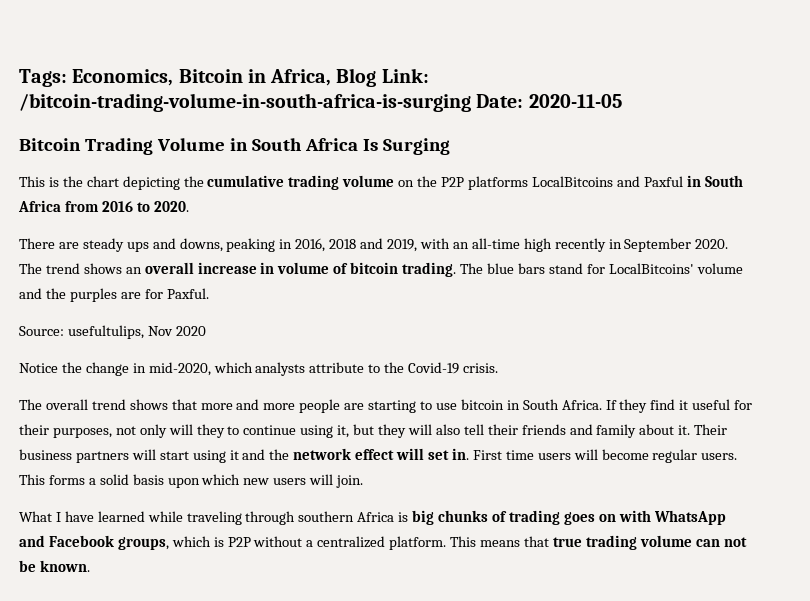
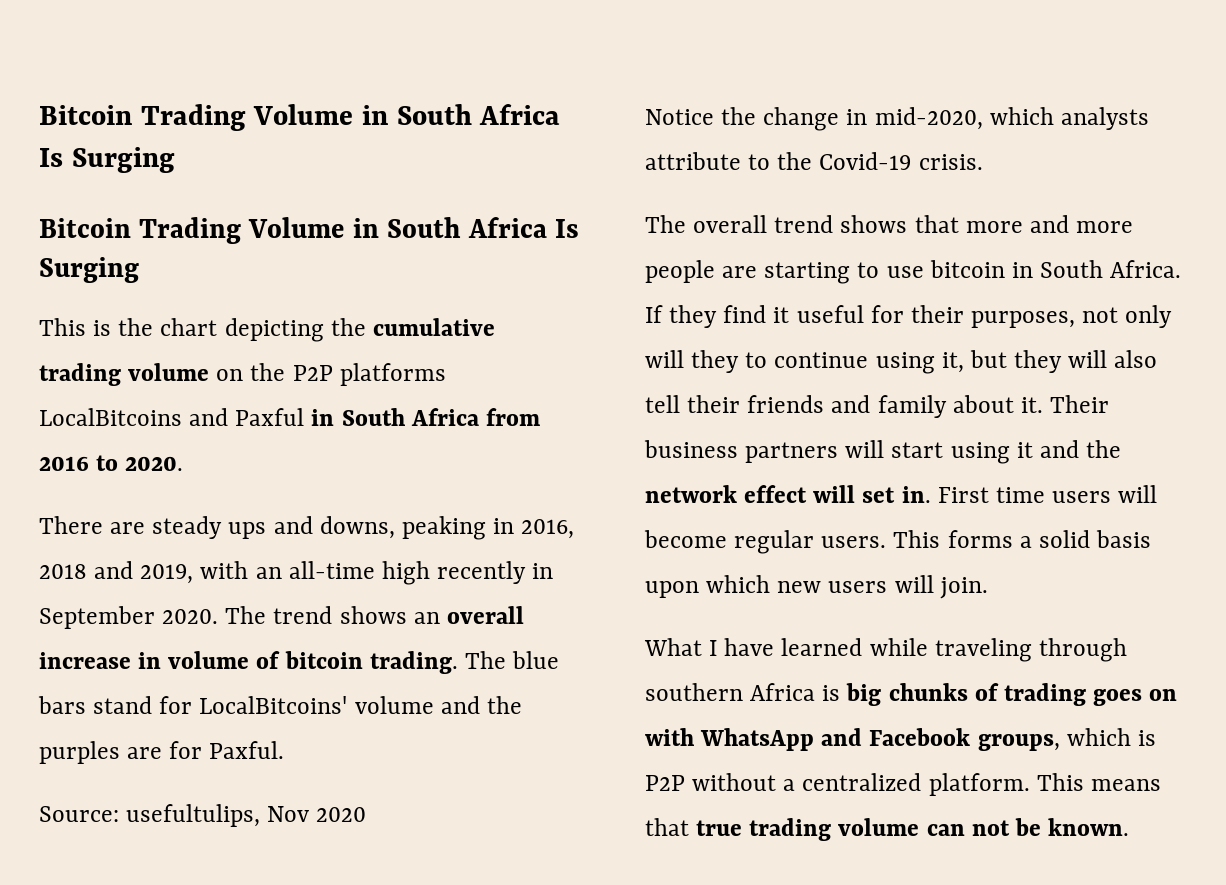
[19,68,429,87] [19,93,622,112] Tags: Economics, Bitcoin in Africa, Blog Link: /bitcoin-trading-volume-in-south-africa-is-surging Date: 2020-11-05 -> [39,104,561,131] [39,147,175,173] Bitcoin Trading Volume in South Africa Is Surging

